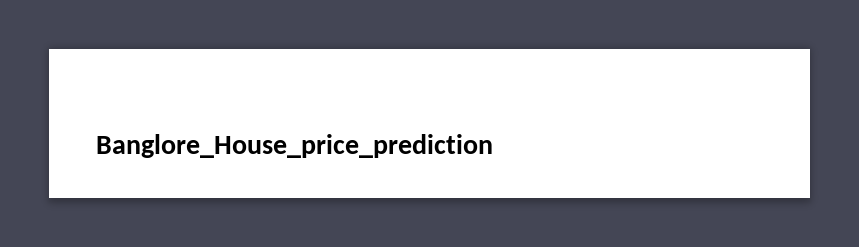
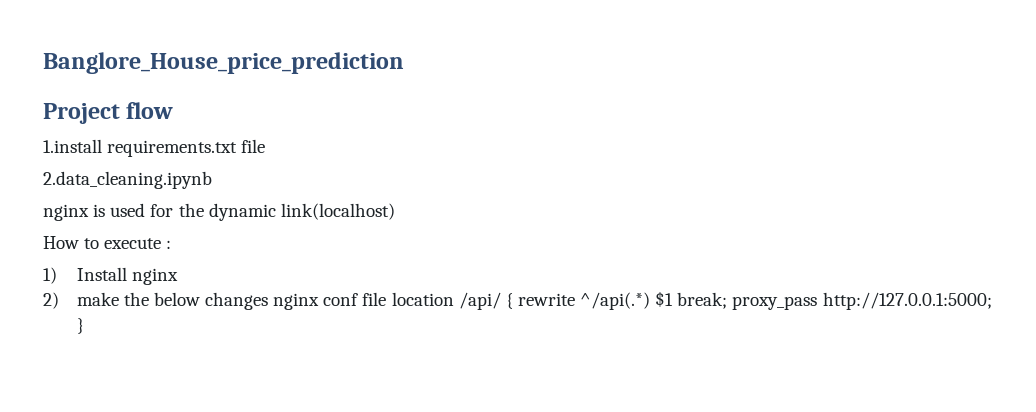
(493, 146) none -> [43,102,174,124] [43,139,266,157] [43,171,212,189] [43,203,395,221] [43,236,172,249] [43,267,178,285] [43,291,992,310] [76,318,84,334] // Project flow // 1.install requirements.txt file // 2.data_cleaning.ipynb // nginx is used for the dynamic link(localhost) // How to execute : // 1) Install nginx // 2) make the below changes nginx conf file location /api/ { rewrite ^/api(.*) $1 break; proxy_pass http://127.0.0.1:5000; }

